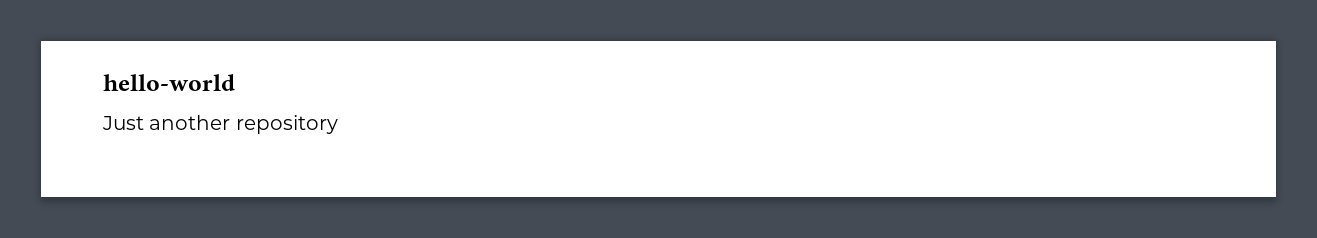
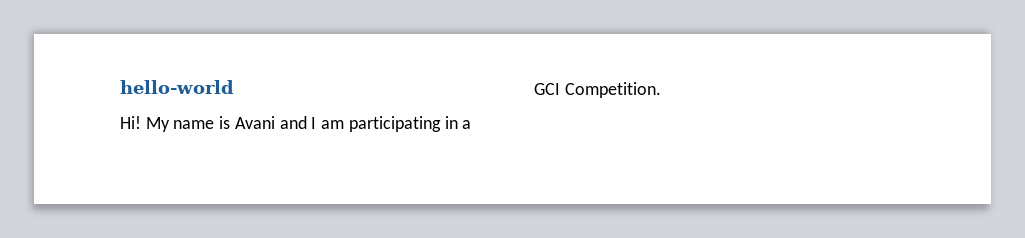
[102,115,338,134] Just another repository -> [120,116,472,132] [534,82,661,98] Hi! My name is Avani and I am participating in a GCI Competition.

